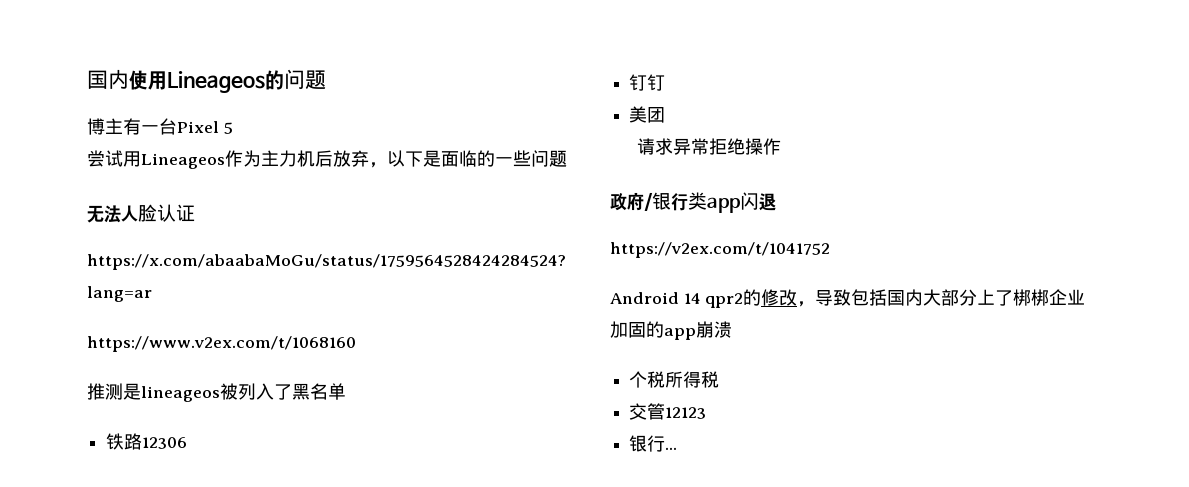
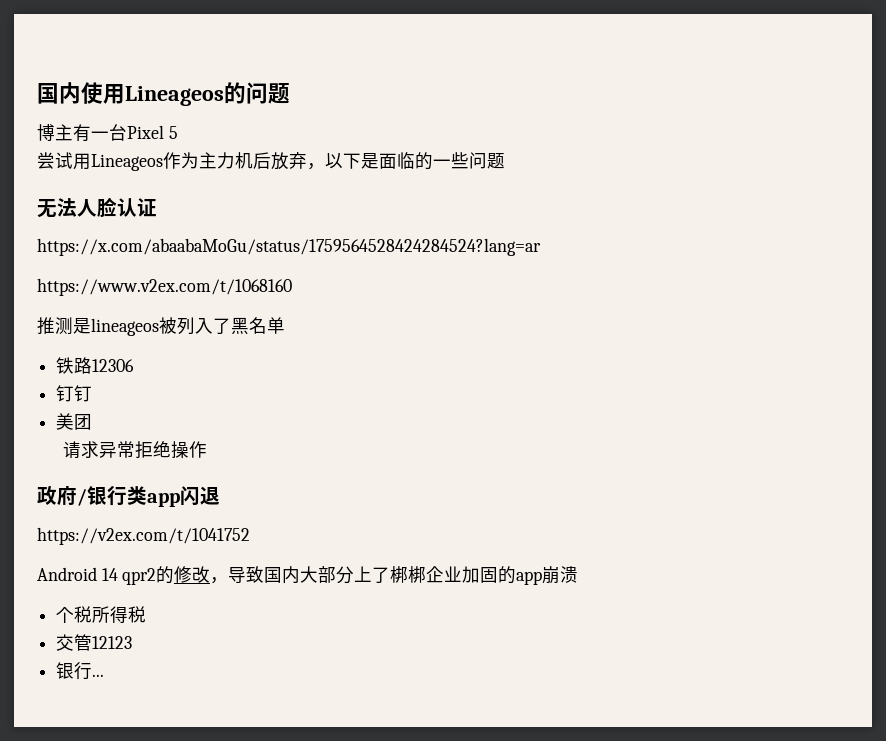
[851,289,888,306] 包括 -> (265, 574) none

